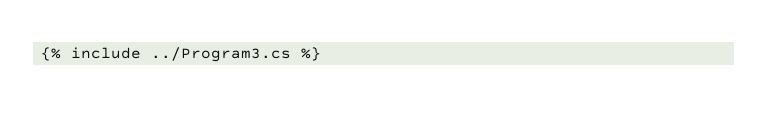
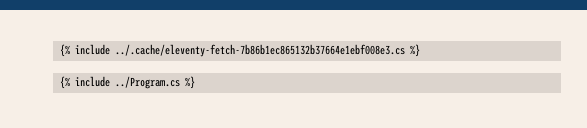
[41,47,322,62] {% include ../Program3.cs %} -> [59,44,420,57] [59,76,195,89] {% include ../.cache/eleventy-fetch-7b86b1ec865132b37664e1ebf008e3.cs %} // {% include ../Program.cs %}

